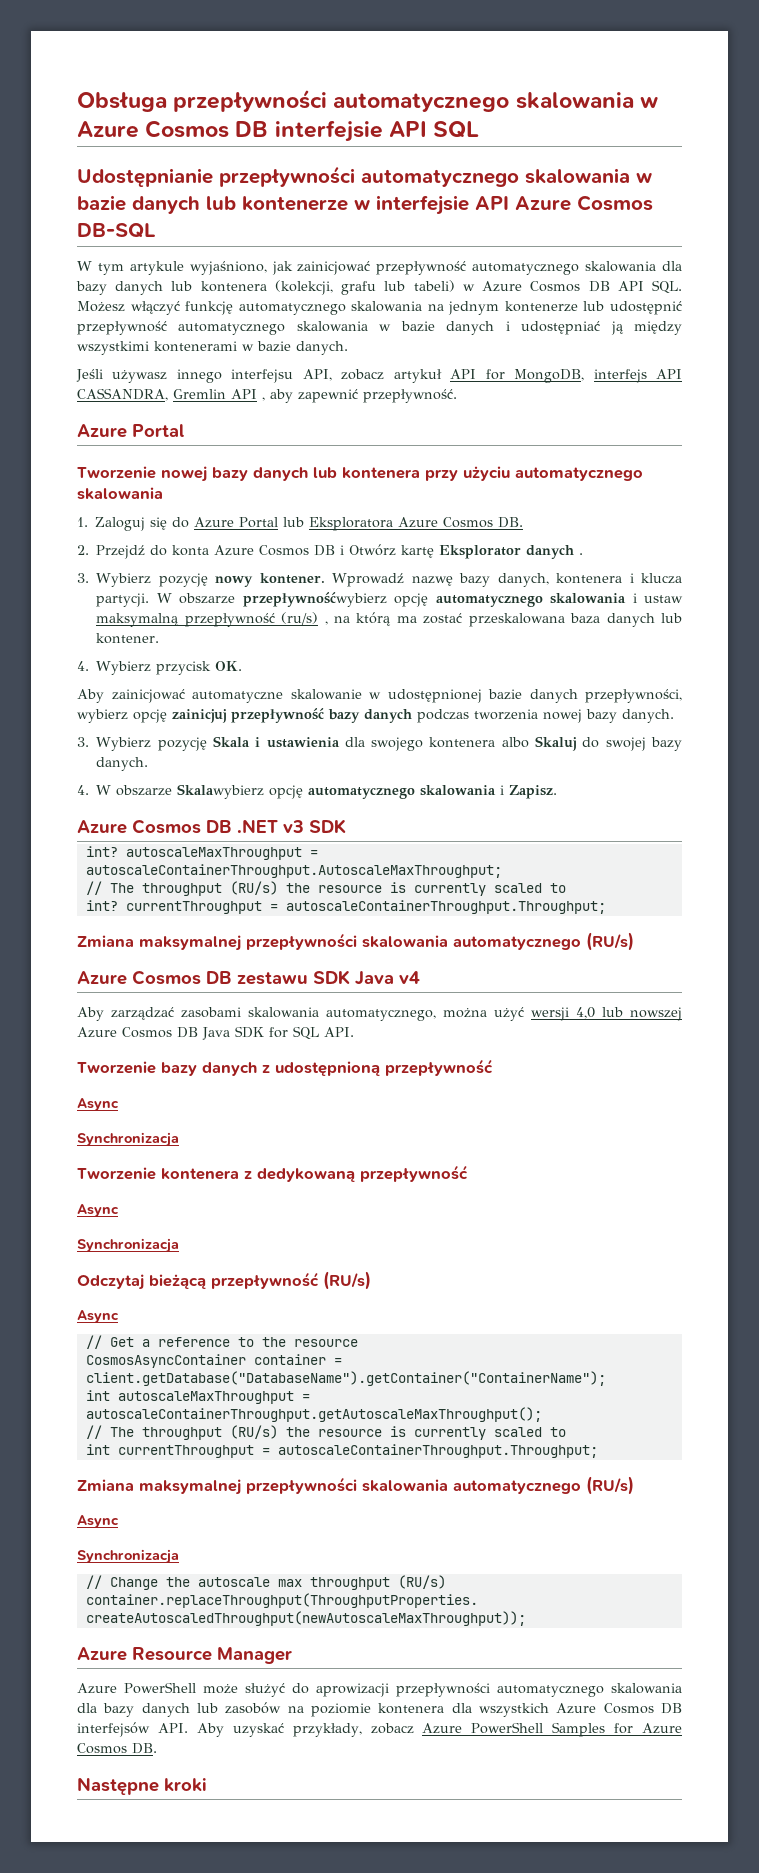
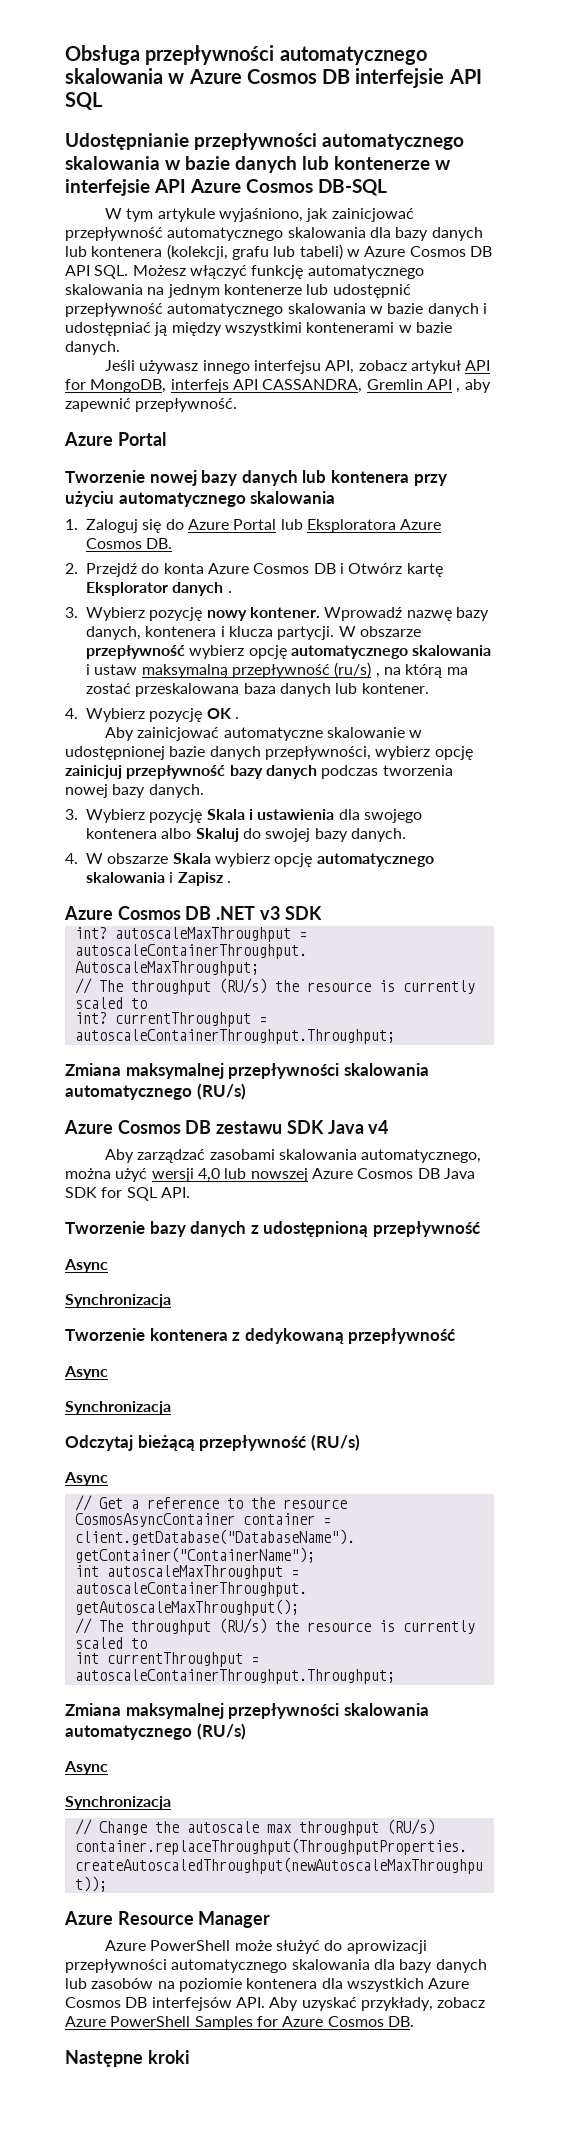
[242,592,387,607] przepływnośćwybierz -> [86,645,245,659] przepływność wybierz
[156,661,243,675] przycisk OK. -> [149,708,239,722] pozycję OK .
[177,784,558,799] Skalawybierz opcję automatycznego skalowania i Zapisz. -> [172,853,434,867] [86,872,231,886] Skala wybierz opcję automatycznego skalowania i Zapisz .

